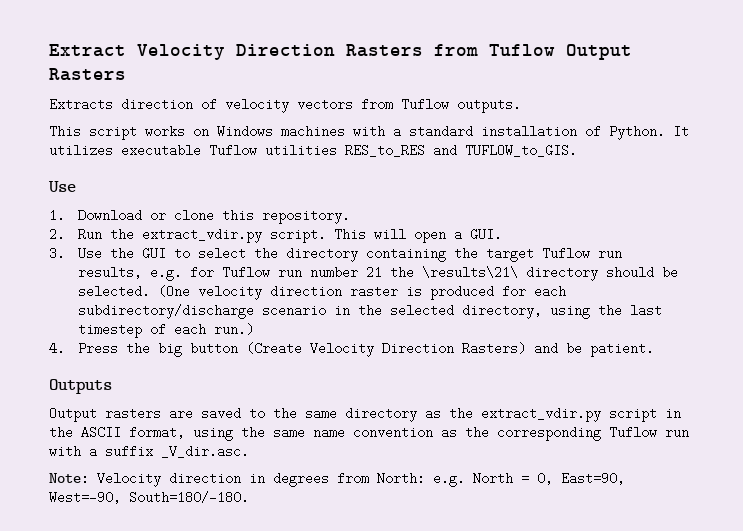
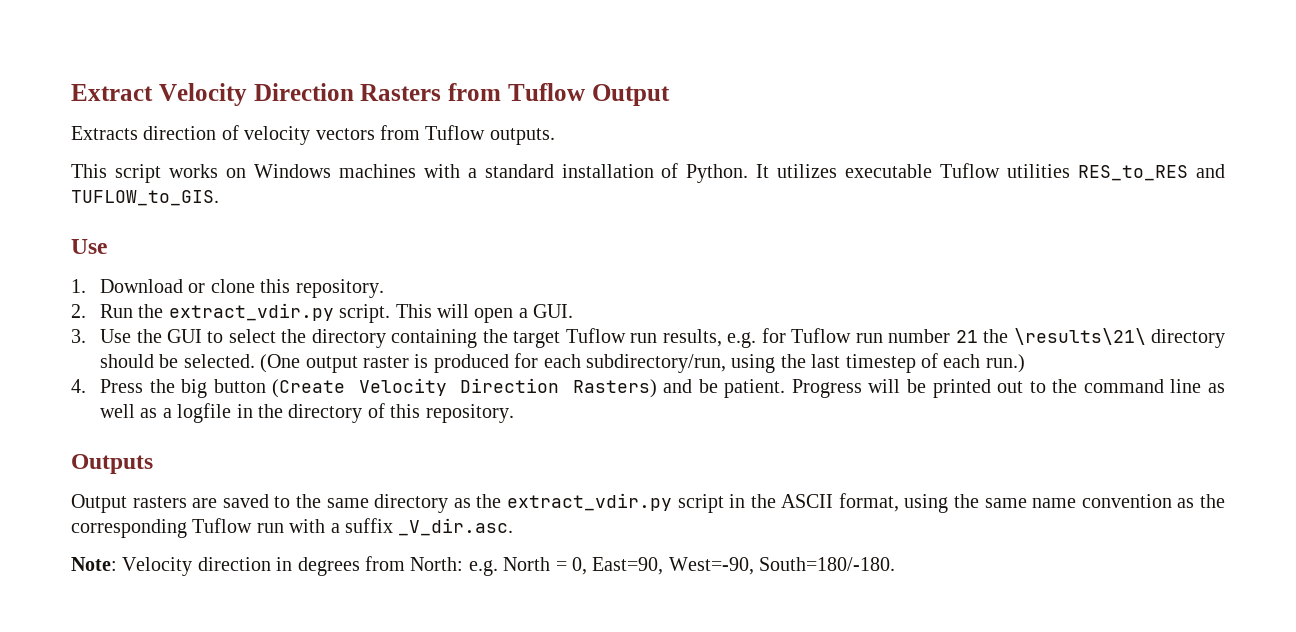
[49,68,126,81] Rasters -> (670, 95) none
[197,285,342,300] velocity direction -> [305,356,358,373] output
[77,304,542,319] subdirectory/discharge scenario in the selected directory, -> [586,354,727,373] subdirectory/run,
(654, 349) none -> [791,379,1225,398] [100,403,514,423] Progress will be printed out to the command line as well as a logfile in the directory of this repository.

